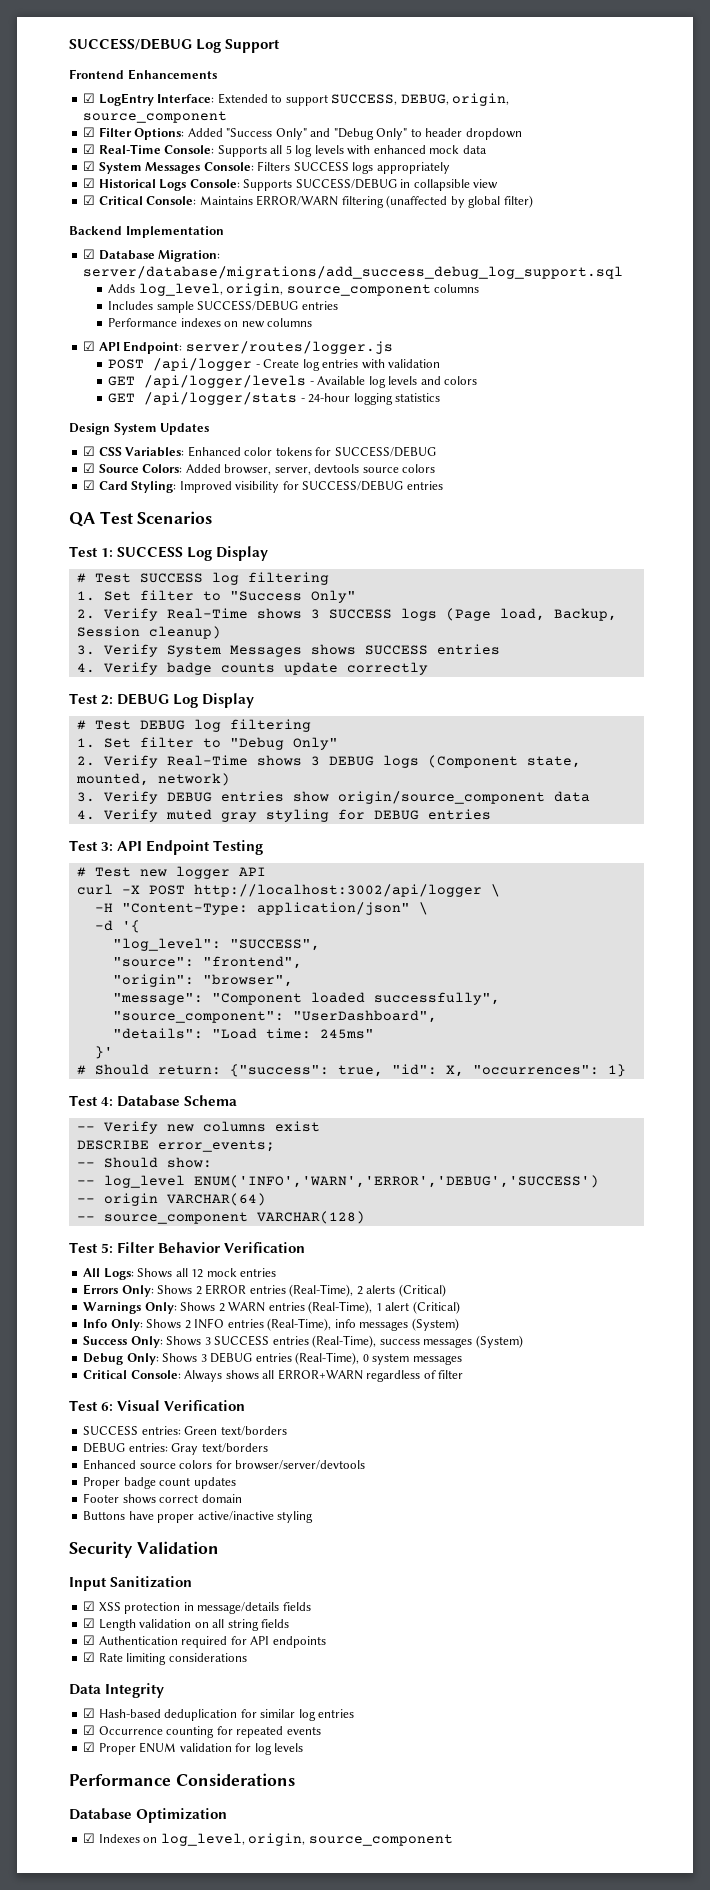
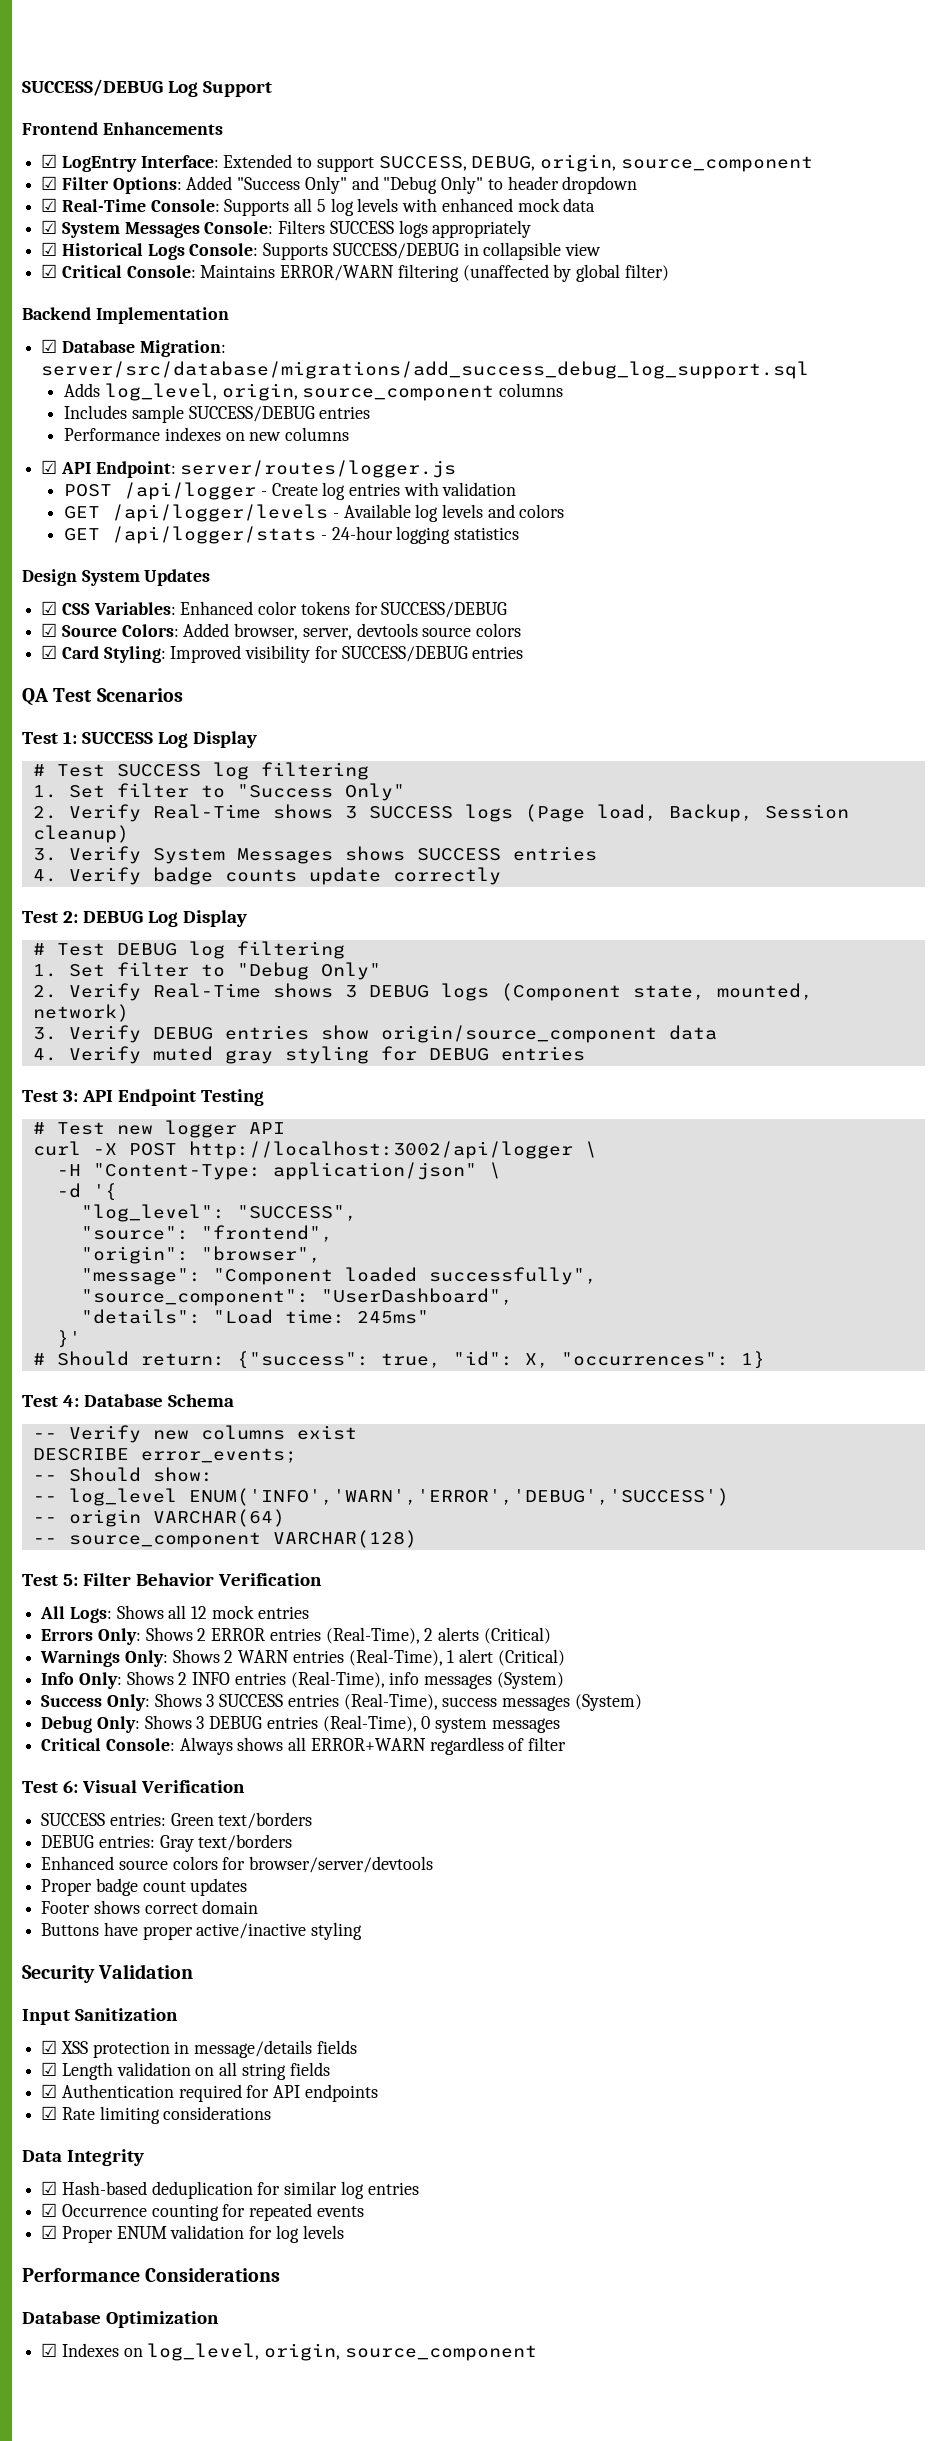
[83,266,624,279] server/database/migrations/add_success_debug_log_support.sql -> [41,361,810,379] server/src/database/migrations/add_success_debug_log_support.sql

